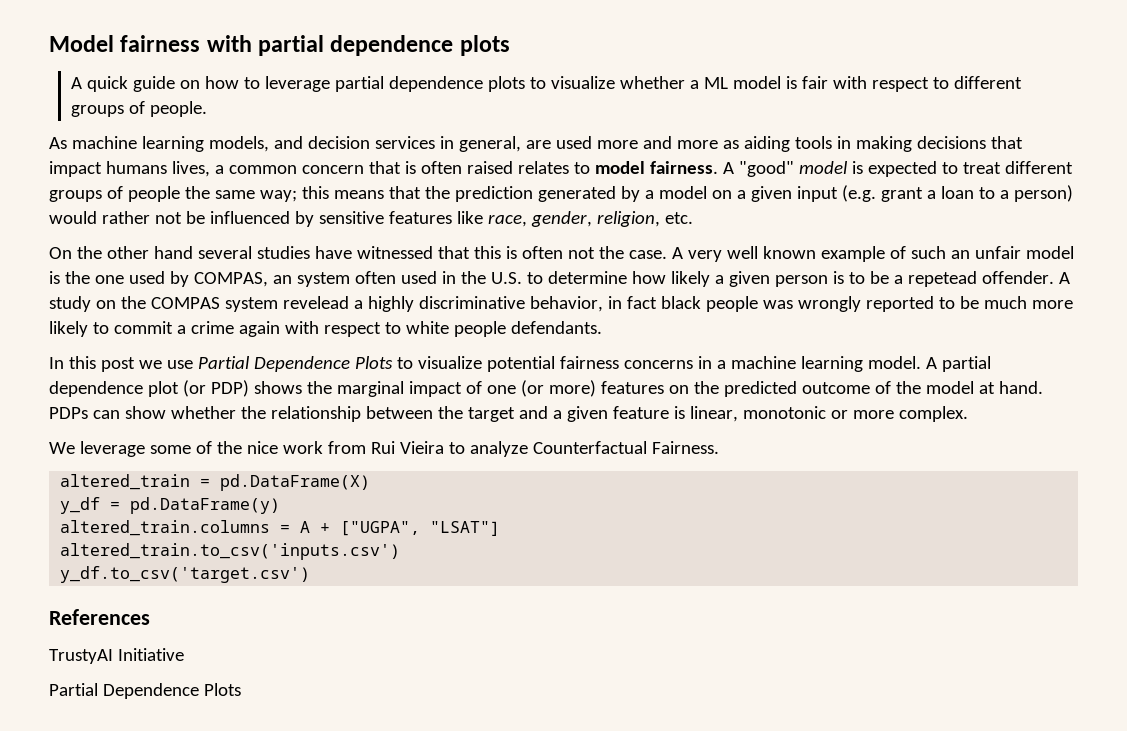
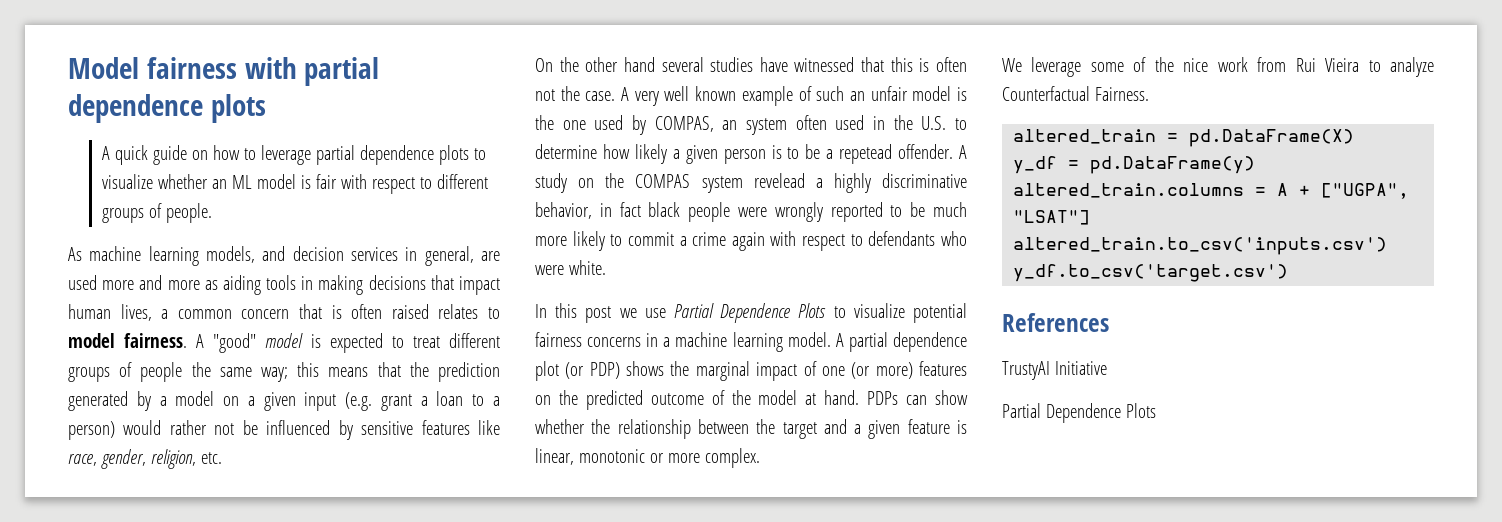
[689,80,699,89] a -> [212,179,228,189] an
[105,161,167,174] humans -> [68,304,111,319] human
[762,300,793,309] was -> [738,207,767,217] were
[405,321,602,337] white people defendants. -> [868,231,967,246] [535,260,606,275] defendants who were white.

